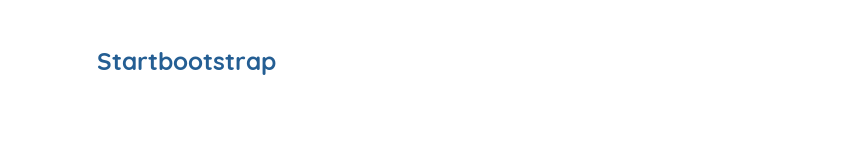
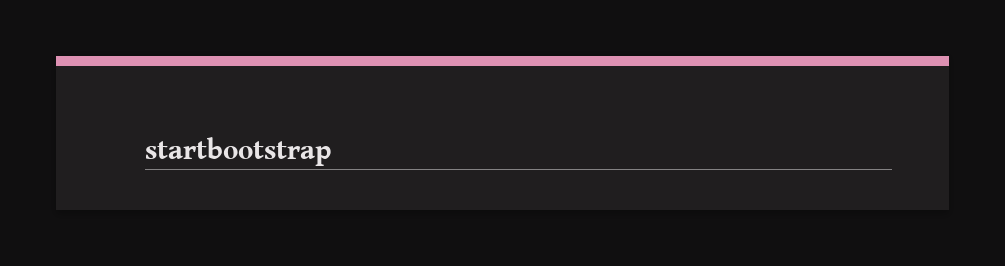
[97,52,276,75] Startbootstrap -> [145,137,332,166] startbootstrap

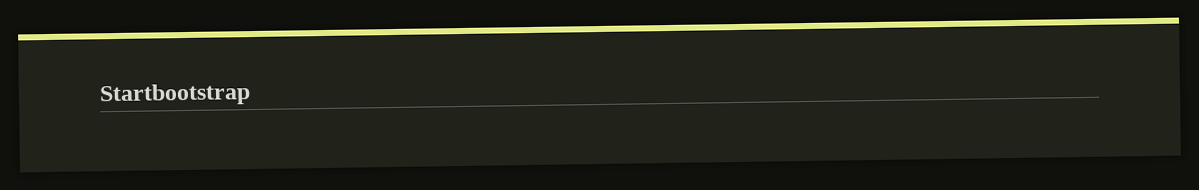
[145,137,332,166] startbootstrap -> [99,83,251,107] Startbootstrap

